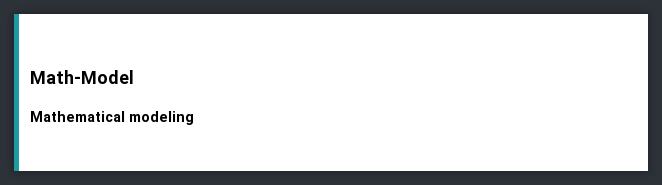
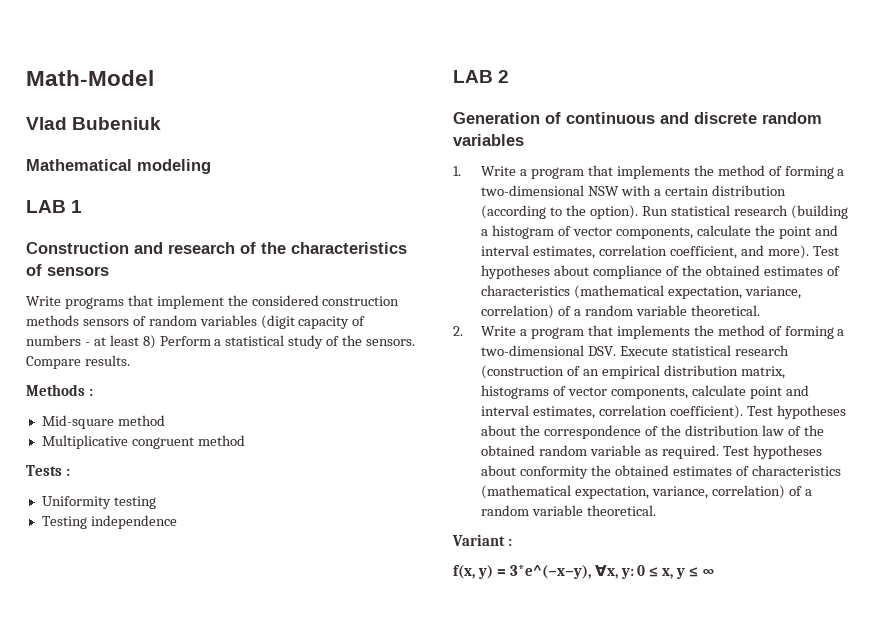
(134, 77) none -> [26,117,162,130] // Vlad Bubeniuk
(194, 118) none -> [26,200,83,213] [26,242,407,254] [26,264,109,276] [26,295,400,309] [26,315,366,329] [26,335,416,349] [26,355,130,369] [26,384,93,396] [41,415,165,429] [41,435,245,449] [26,465,70,476] [41,496,156,509] [41,515,177,529] [453,70,510,83] [453,112,822,124] [453,134,524,146] [453,165,845,179] [481,185,786,196] [481,205,848,219] [481,225,838,239] [481,245,839,259] [481,265,840,279] [481,285,801,299] [481,305,760,319] [453,325,845,339] [481,345,789,356] [481,365,785,379] [481,385,809,399] [481,405,846,419] [481,425,824,439] [481,445,822,459] [481,465,841,479] [481,485,812,499] [481,505,657,516] [452,534,512,546] [453,565,716,579] // LAB 1 // Construction and research of the characteristics of sensors // Write programs that implement the considered construction methods sensors of random variables (digit capacity of numbers - at least 8) Perform a statistical study of the sensors. Compare results. // Methods : // Mid-square method // Multiplicative congruent method // Tests : // Uniformity testing // Testing independence // LAB 2 // Generation of continuous and discrete random variables // 1. Write a program that implements the method of forming a two-dimensional NSW with a certain distribution (according to the option). Run statistical research (building a histogram of vector components, calculate the point and interval estimates, correlation coefficient, and more). Test hypotheses about compliance of the obtained estimates of characteristics (mathematical expectation, variance, correlation) of a random variable theoretical. // 2. Write a program that implements the method of forming a two-dimensional DSV. Execute statistical research (construction of an empirical distribution matrix, histograms of vector components, calculate point and interval estimates, correlation coefficient). Test hypotheses about the correspondence of the distribution law of the obtained random variable as required. Test hypotheses about conformity the obtained estimates of characteristics (mathematical expectation, variance, correlation) of a random variable theoretical. // Variant : // f(x, y) = 3*e^(−x−y), ∀x, y: 0 ≤ x, y ≤ ∞

